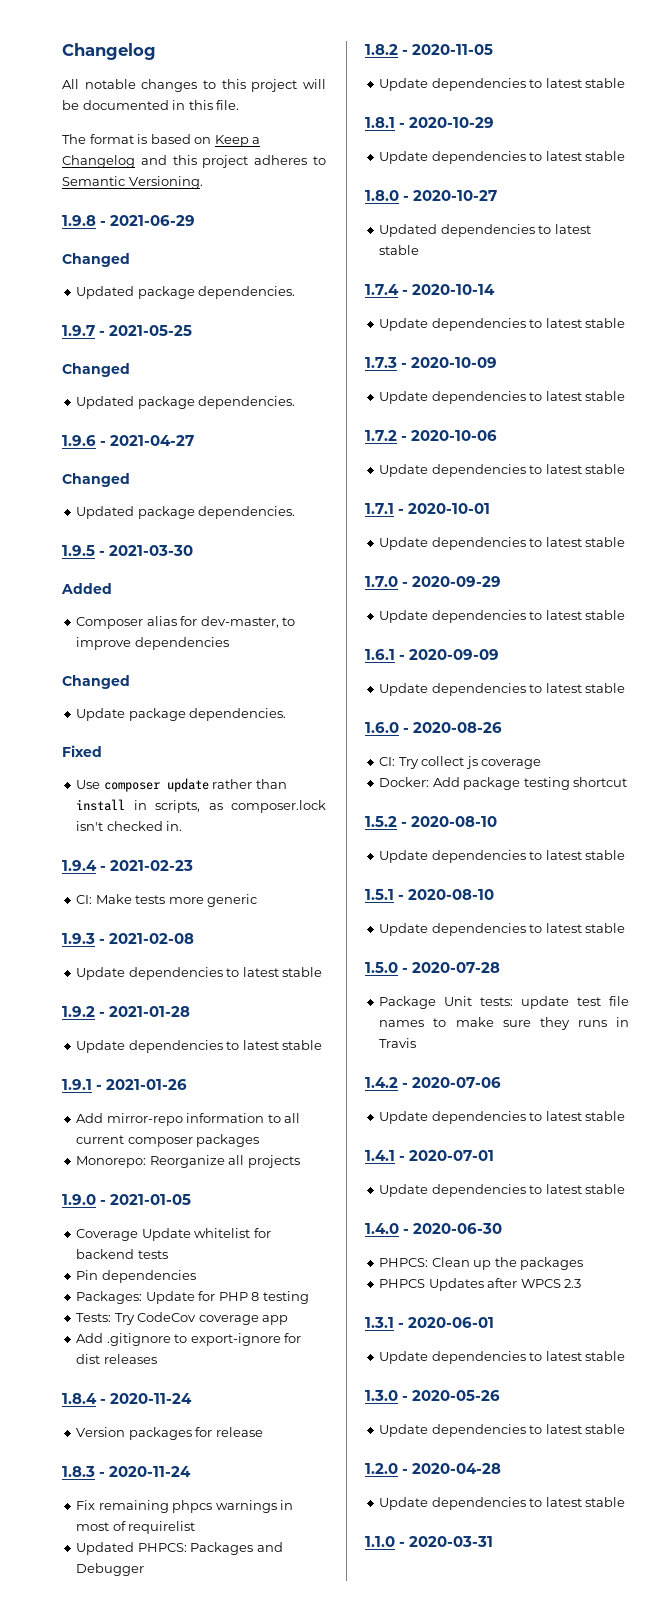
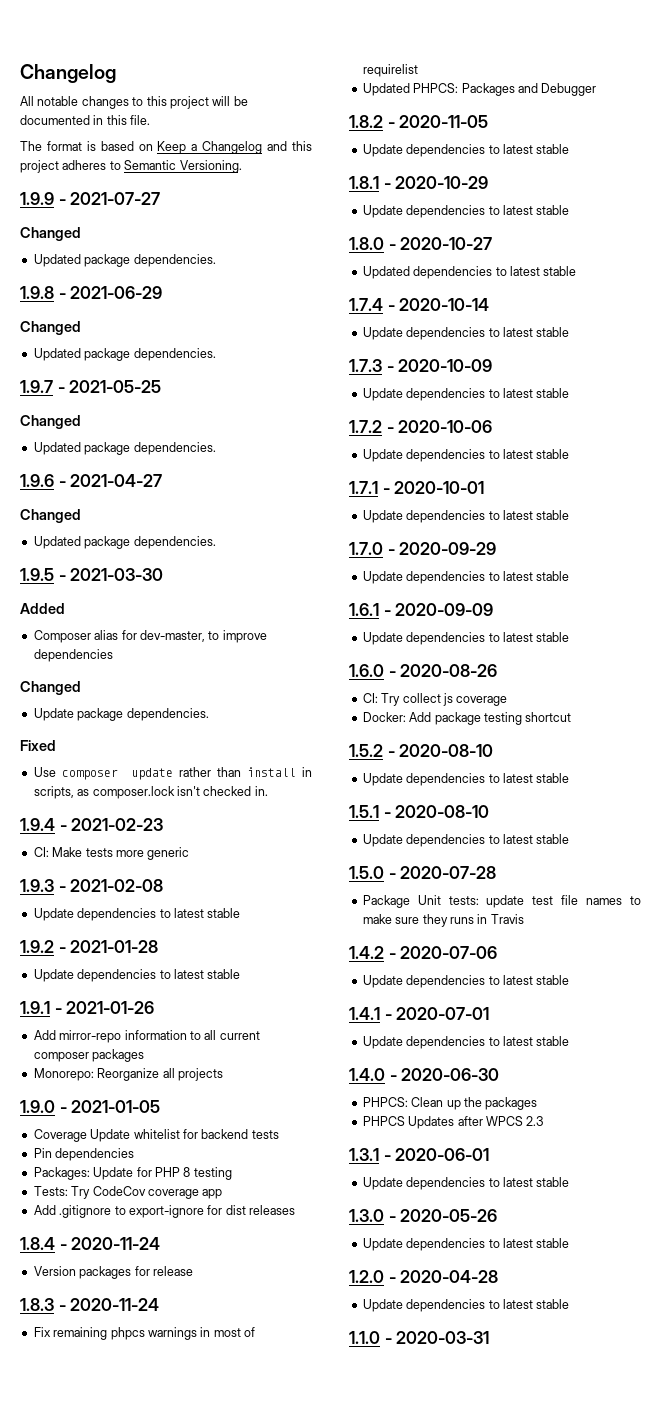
(203, 182) none -> [20,192,161,205] [20,227,81,241] [33,254,216,267] // 1.9.9 - 2021-07-27 // Changed // Updated package dependencies.

